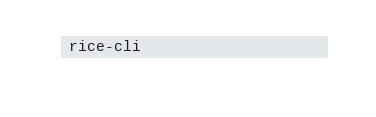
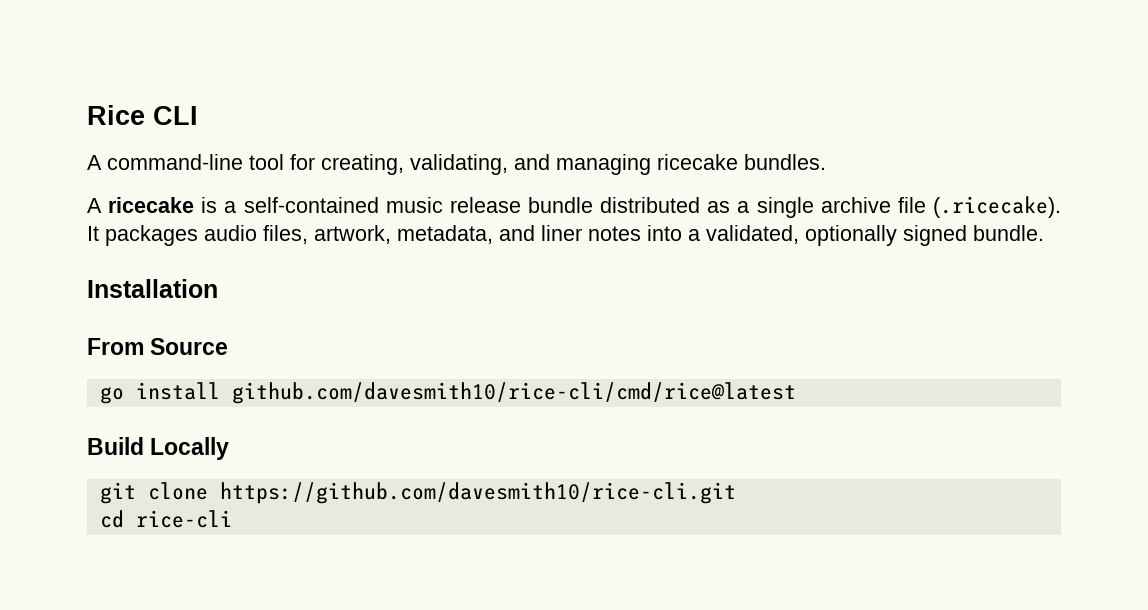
(69, 45) none -> [87,105,198,125] [87,154,826,175] [87,196,1061,218] [87,225,1044,246] [87,279,218,298] [87,338,229,355] [99,382,796,404] [87,437,230,460] [99,482,736,504] [99,510,124,528] Rice CLI // A command-line tool for creating, validating, and managing ricecake bundles. // A ricecake is a self-contained music release bundle distributed as a single archive file (.ricecake). It packages audio files, artwork, metadata, and liner notes into a validated, optionally signed bundle. // Installation // From Source // go install github.com/davesmith10/rice-cli/cmd/rice@latest // Build Locally // git clone https://github.com/davesmith10/rice-cli.git // cd

